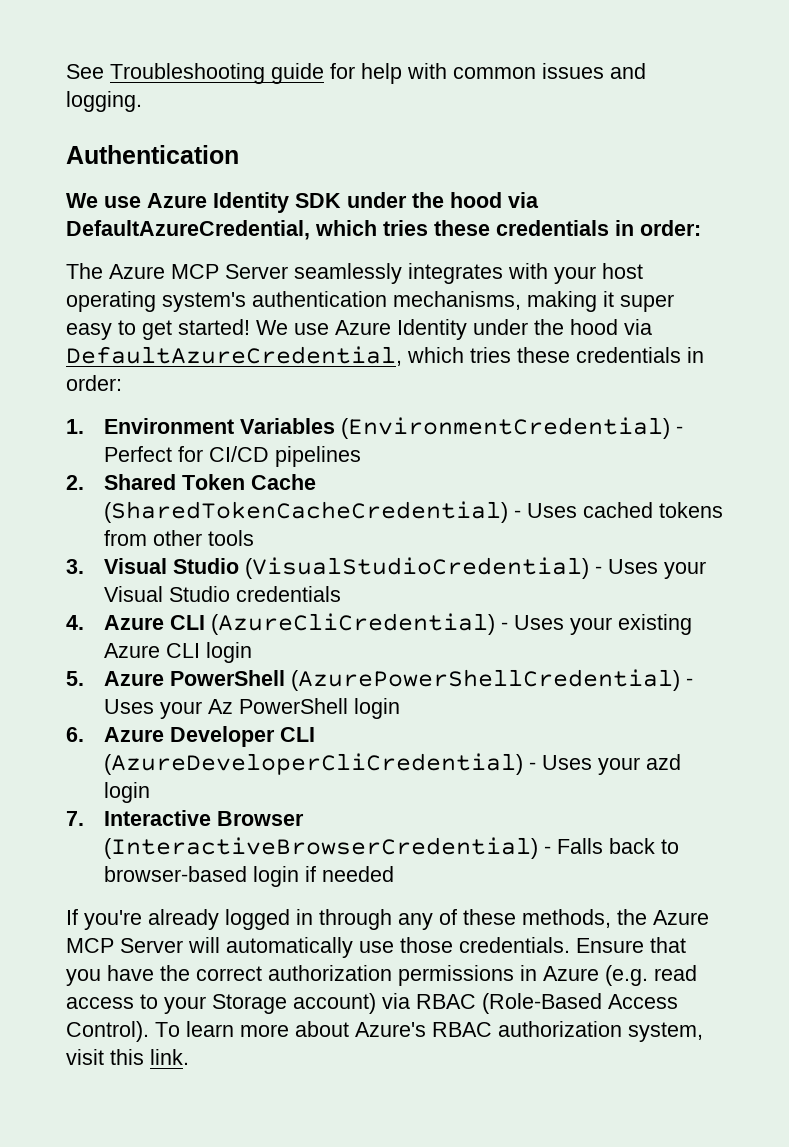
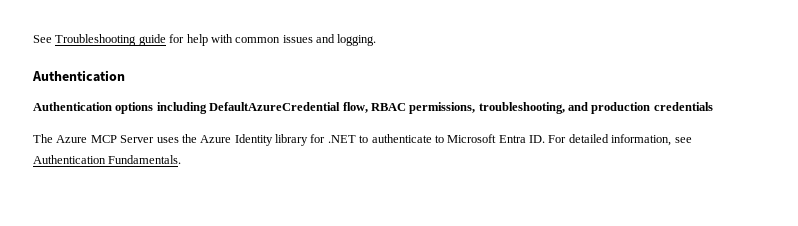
[66,192,539,213] [66,220,701,240] We use Azure Identity SDK under the hood via DefaultAzureCredential, which tries these credentials in order: -> [33,102,713,114] Authentication options including DefaultAzureCredential flow, RBAC permissions, troubleshooting, and production credentials
[294,263,643,284] [66,291,674,312] [66,319,652,340] [66,346,704,366] [66,375,122,391] [66,417,683,439] [103,446,361,467] [66,474,316,490] [103,501,723,523] [103,530,254,546] [66,557,706,579] [103,586,341,602] [66,613,692,635] [103,642,252,663] [66,669,693,691] [103,698,400,719] [66,726,315,747] [103,753,681,775] [103,782,150,803] [66,810,304,826] [103,837,679,859] [103,866,394,887] [66,909,709,930] [66,937,686,958] [66,965,697,986] [66,993,678,1014] [66,1021,703,1042] [66,1049,189,1065] seamlessly integrates with your host operating system's authentication mechanisms, making it super easy to get started! We use Azure Identity under the hood via DefaultAzureCredential, which tries these credentials in order: // 1. Environment Variables (EnvironmentCredential) - Perfect for CI/CD pipelines // 2. Shared Token Cache (SharedTokenCacheCredential) - Uses cached tokens from other tools // 3. Visual Studio (VisualStudioCredential) - Uses your Visual Studio credentials // 4. Azure CLI (AzureCliCredential) - Uses your existing Azure CLI login // 5. Azure PowerShell (AzurePowerShellCredential) - Uses your Az PowerShell login // 6. Azure Developer CLI (AzureDeveloperCliCredential) - Uses your azd login // 7. Interactive Browser (InteractiveBrowserCredential) - Falls back to browser-based login if needed // If you're already logged in through any of these methods, the Azure MCP Server will automatically use those credentials. Ensure that you have the correct authorization permissions in Azure (e.g. read access to your Storage account) via RBAC (Role-Based Access Control). To learn more about Azure's RBAC authorization system, visit this link. -> [156,134,692,146] [33,155,182,164] uses the Azure Identity library for .NET to authenticate to Microsoft Entra ID. For detailed information, see Authentication Fundamentals.

